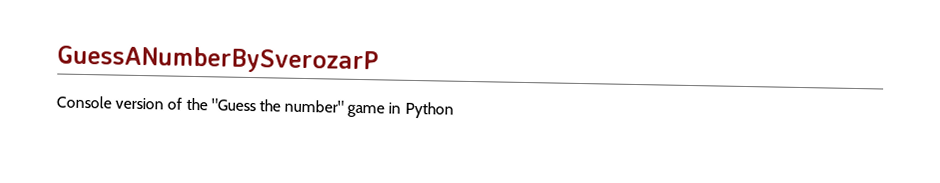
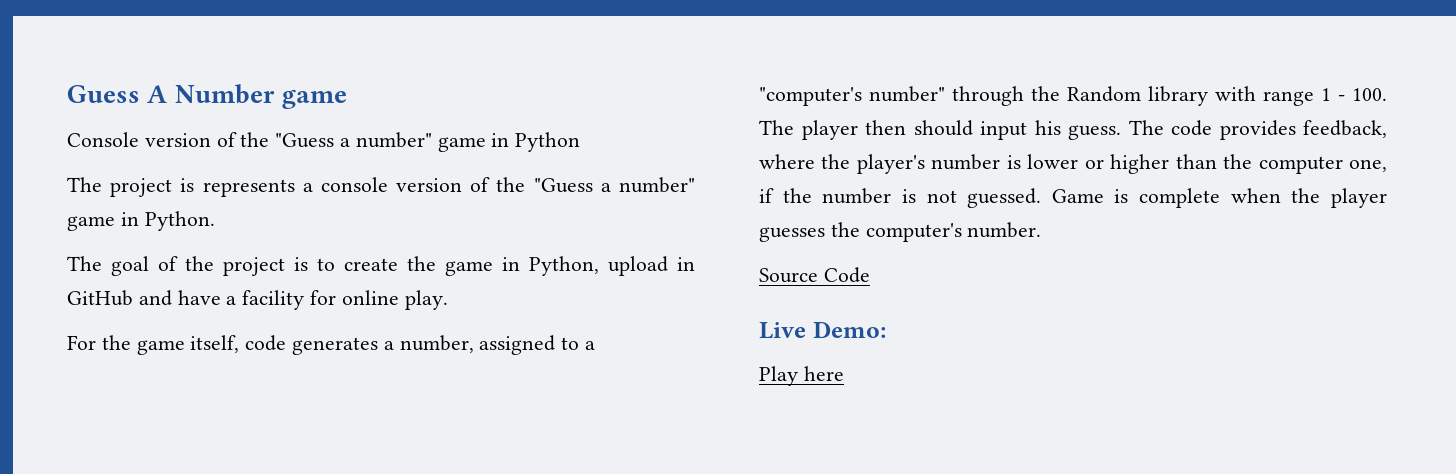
[57,44,379,75] GuessANumberBySverozarP -> [67,84,347,109] Guess A Number game
[258,99,281,112] the -> [340,138,351,147] a
(454, 110) none -> [67,177,695,197] [67,211,215,231] [67,256,695,276] [67,290,448,310] [67,335,596,355] [759,86,1387,106] [759,120,1387,140] [759,154,1387,174] [759,188,1387,208] [759,222,1042,242] [759,267,870,283] [759,321,886,339] [759,366,844,386] // The project is represents a console version of the "Guess a number" game in Python. // The goal of the project is to create the game in Python, upload in GitHub and have a facility for online play. // For the game itself, code generates a number, assigned to a "computer's number" through the Random library with range 1 - 100. The player then should input his guess. The code provides feedback, where the player's number is lower or higher than the computer one, if the number is not guessed. Game is complete when the player guesses the computer's number. // Source Code // Live Demo: // Play here

